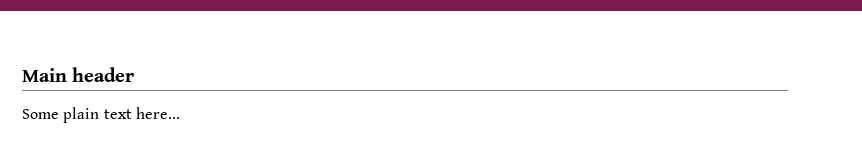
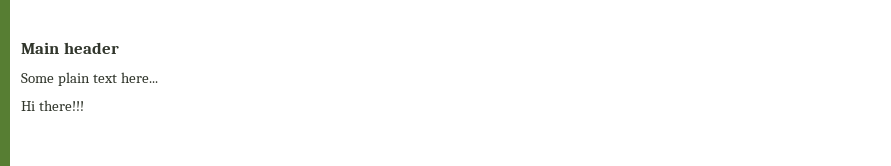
(180, 113) none -> [21,100,84,111] // Hi there!!!

